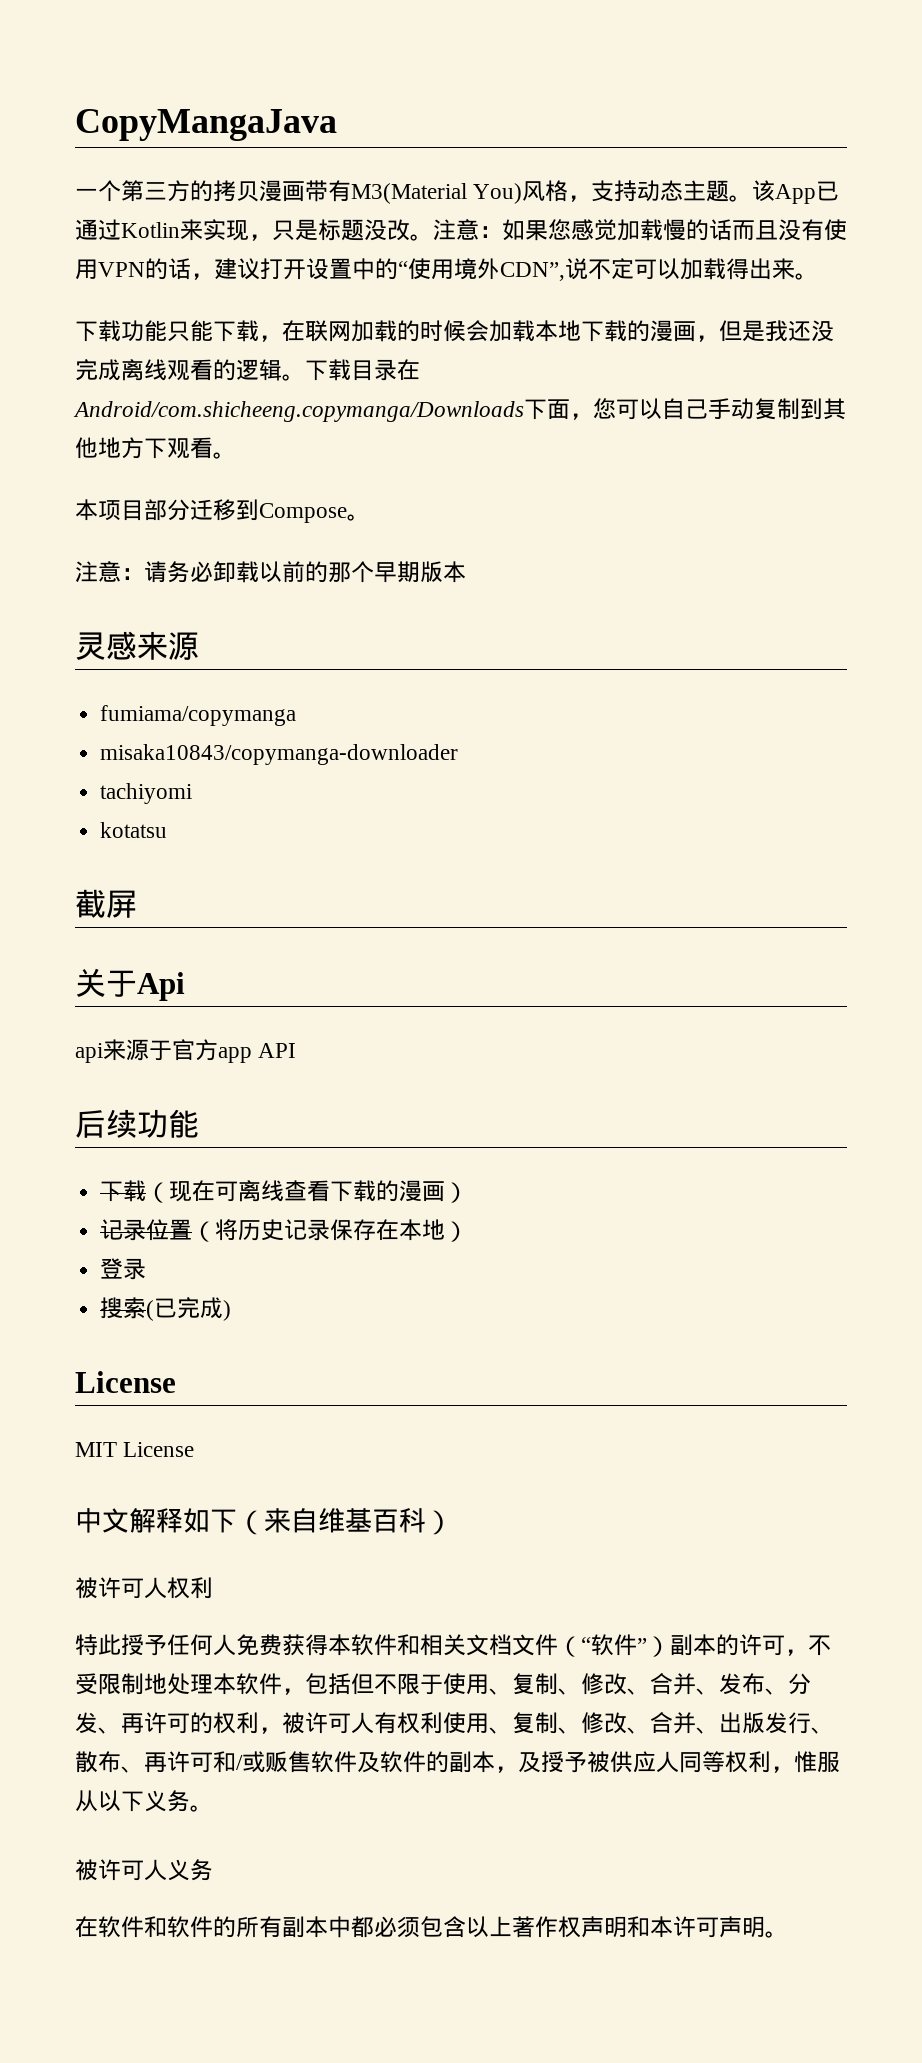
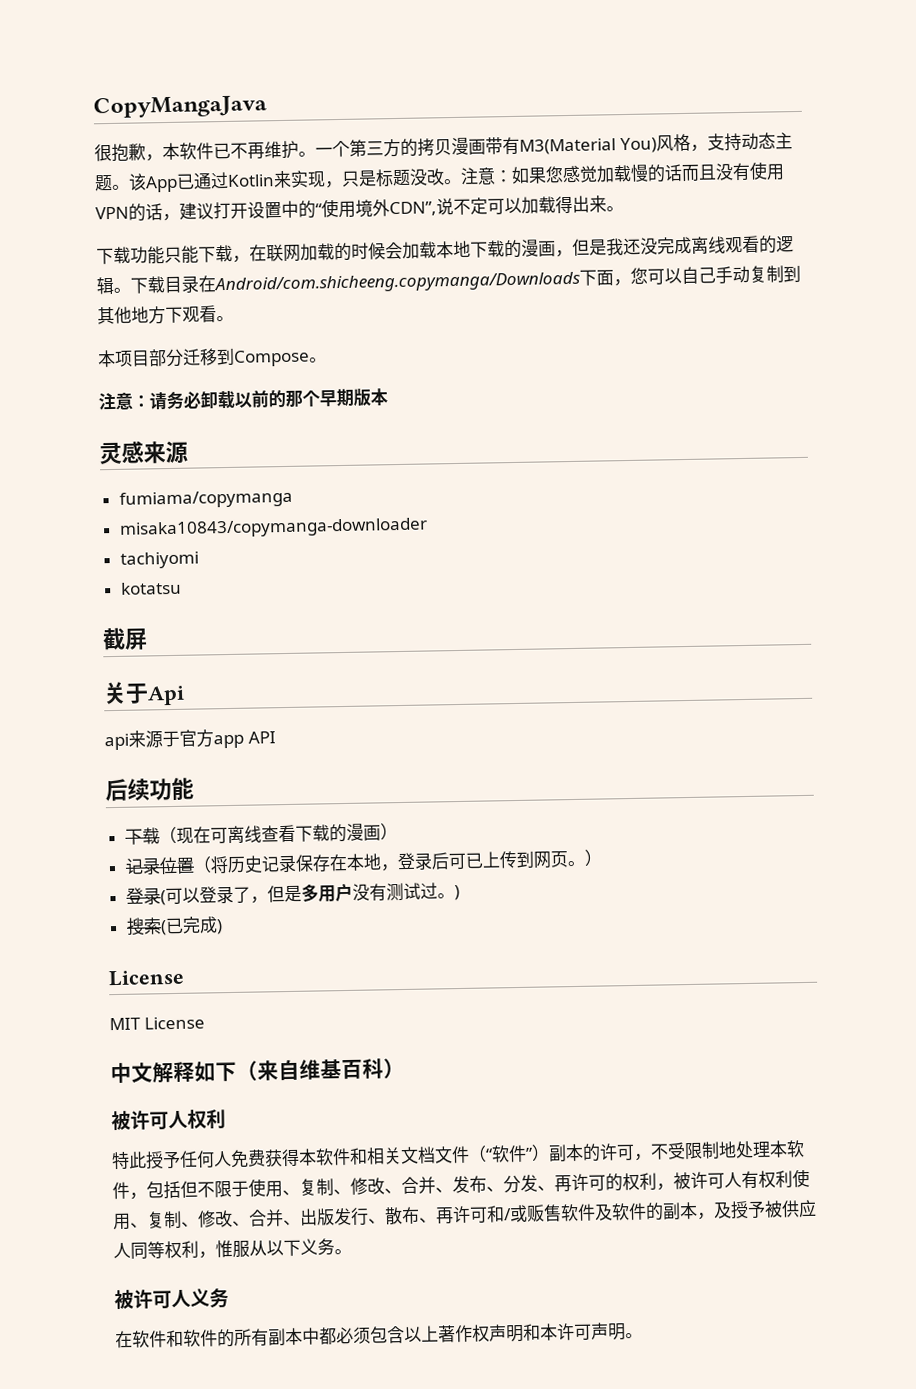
(337, 125) none -> [94,140,316,162] 很抱歉，本软件已不再维护。
[445,1221,469,1242] [100,1258,147,1280] ） // 登录 -> [379,849,603,872] [125,882,460,906] ，登录后可已上传到网页。） // 登录(可以登录了，但是多用户没有测试过。)

